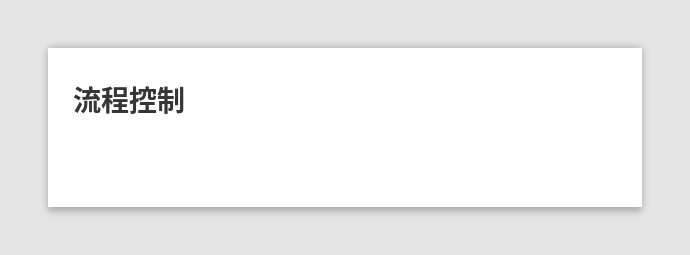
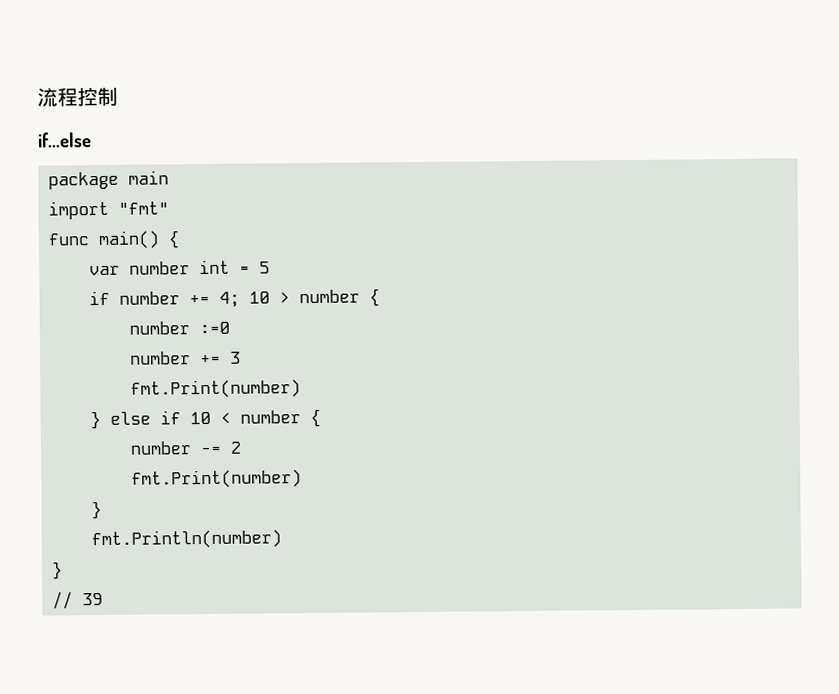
(185, 100) none -> [37,132,92,148] [47,170,169,190] [47,200,169,220] [47,230,180,250] [88,259,270,276] [88,288,380,307] [128,321,230,335] [129,351,241,365] [129,379,301,399] [89,408,321,430] [129,441,241,455] [130,469,302,489] [90,501,102,520] [90,529,282,550] [51,561,63,580] [51,591,103,610] // if...else // package main // import "fmt" // func main() { // var number int = 5 // if number += 4; 10 > number { // number :=0 // number += 3 // fmt.Print(number) // } else if 10 < number { // number -= 2 // fmt.Print(number) // } // fmt.Println(number) // } // // 39

